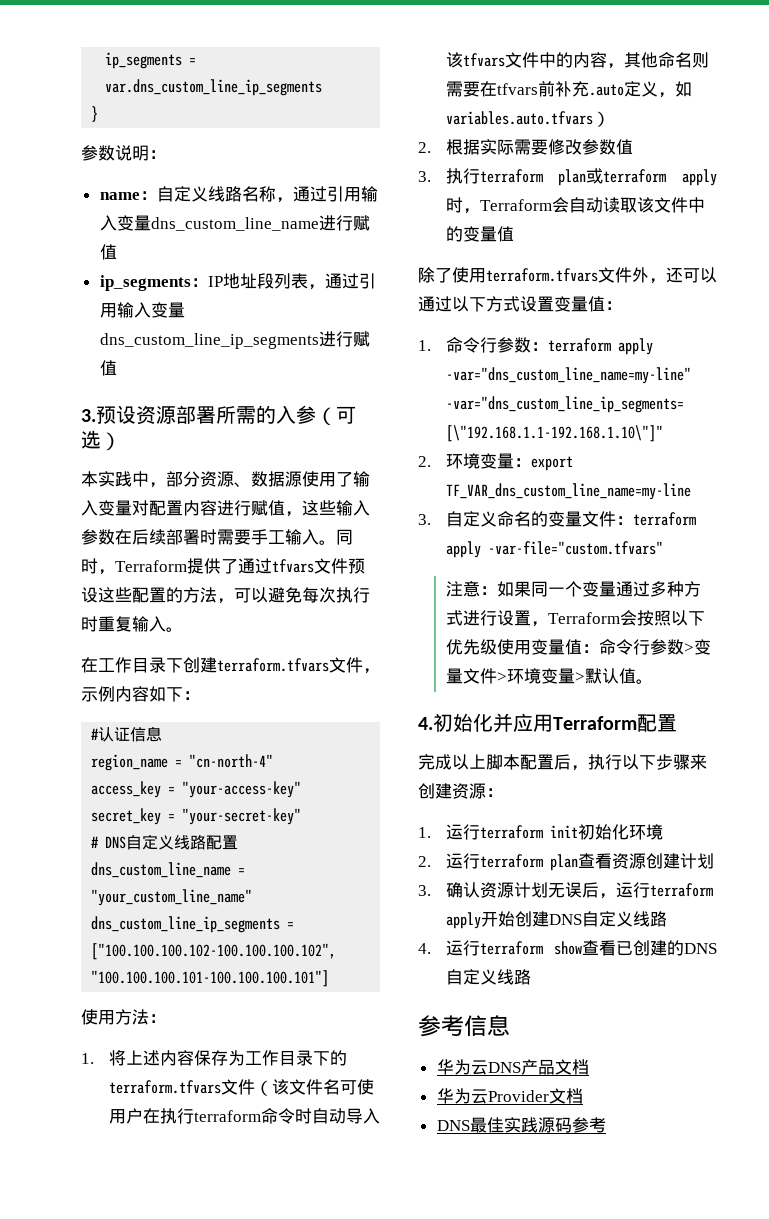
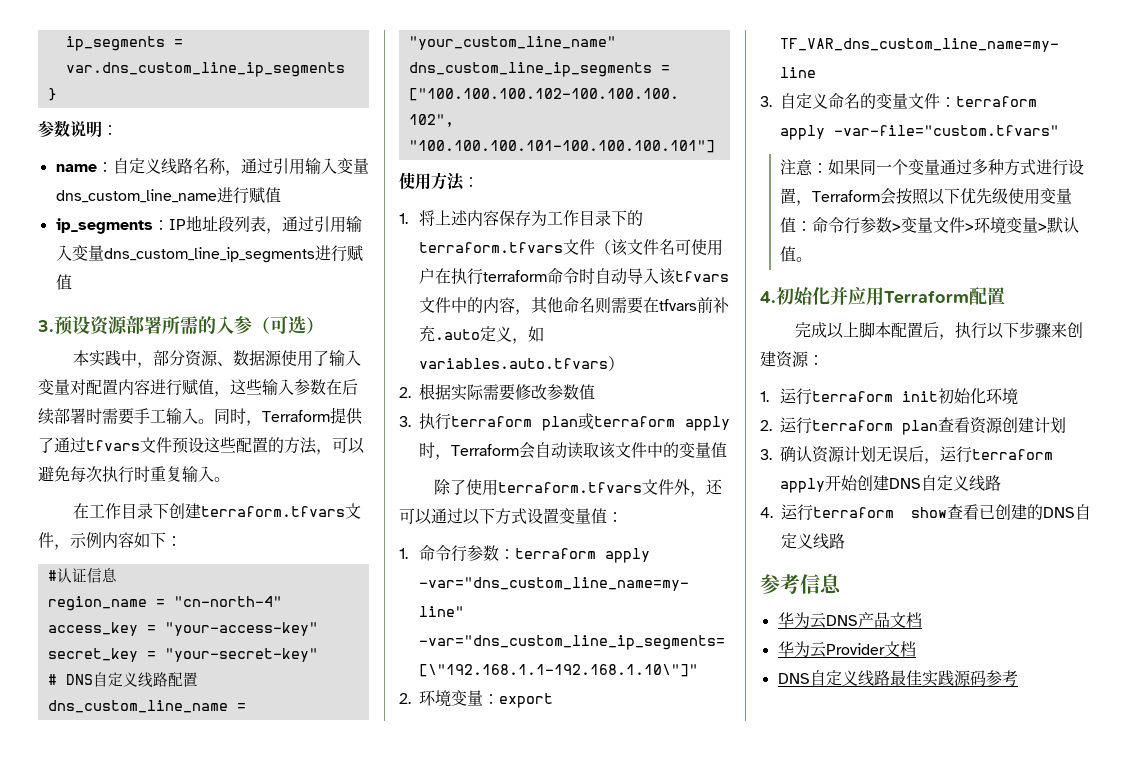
(470, 1125) none -> [809,670,890,686] 自定义线路

